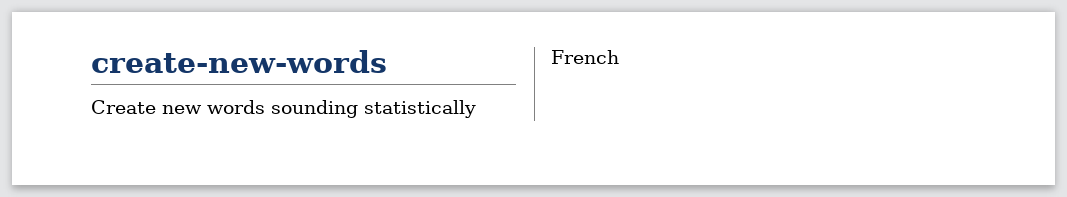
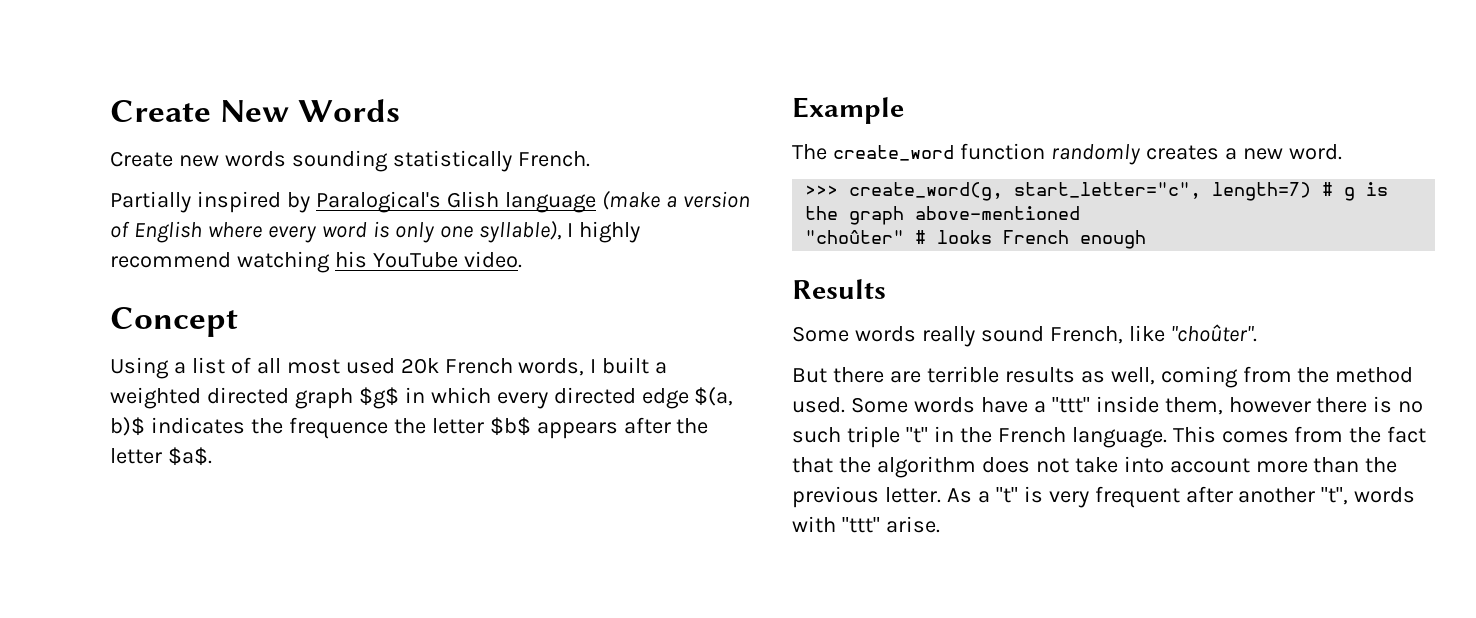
[91,50,387,73] create-new-words -> [110,99,401,122] Create New Words
[551,50,619,64] French -> [517,151,590,167] [110,190,750,213] [110,220,641,243] [110,251,522,273] [110,307,238,337] [110,357,668,379] [110,387,734,409] [110,417,709,439] [110,447,212,466] [792,97,904,124] [792,143,1342,165] [805,182,1389,201] [805,206,1081,225] [805,230,1147,249] [792,279,886,299] [792,324,1257,347] [792,366,1414,388] [792,396,1424,415] [792,426,1427,448] [792,456,1398,478] [792,486,1416,508] [792,516,940,533] French. // Partially inspired by Paralogical's Glish language (make a version of English where every word is only one syllable), I highly recommend watching his YouTube video. // Concept // Using a list of all most used 20k French words, I built a weighted directed graph $g$ in which every directed edge $(a, b)$ indicates the frequence the letter $b$ appears after the letter $a$. // Example // The create_word function randomly creates a new word. // >>> create_word(g, start_letter="c", length=7) # g is the graph above-mentioned // "choûter" # looks French enough // Results // Some words really sound French, like "choûter". // But there are terrible results as well, coming from the method used. Some words have a "ttt" inside them, however there is no such triple "t" in the French language. This comes from the fact that the algorithm does not take into account more than the previous letter. As a "t" is very frequent after another "t", words with "ttt" arise.

